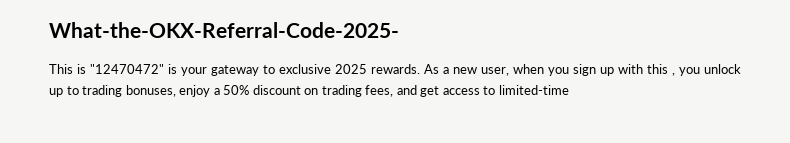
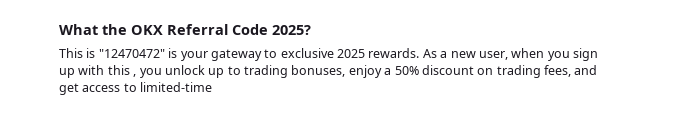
[49,22,399,38] What-the-OKX-Referral-Code-2025- -> [59,24,311,35] What the OKX Referral Code 2025?

